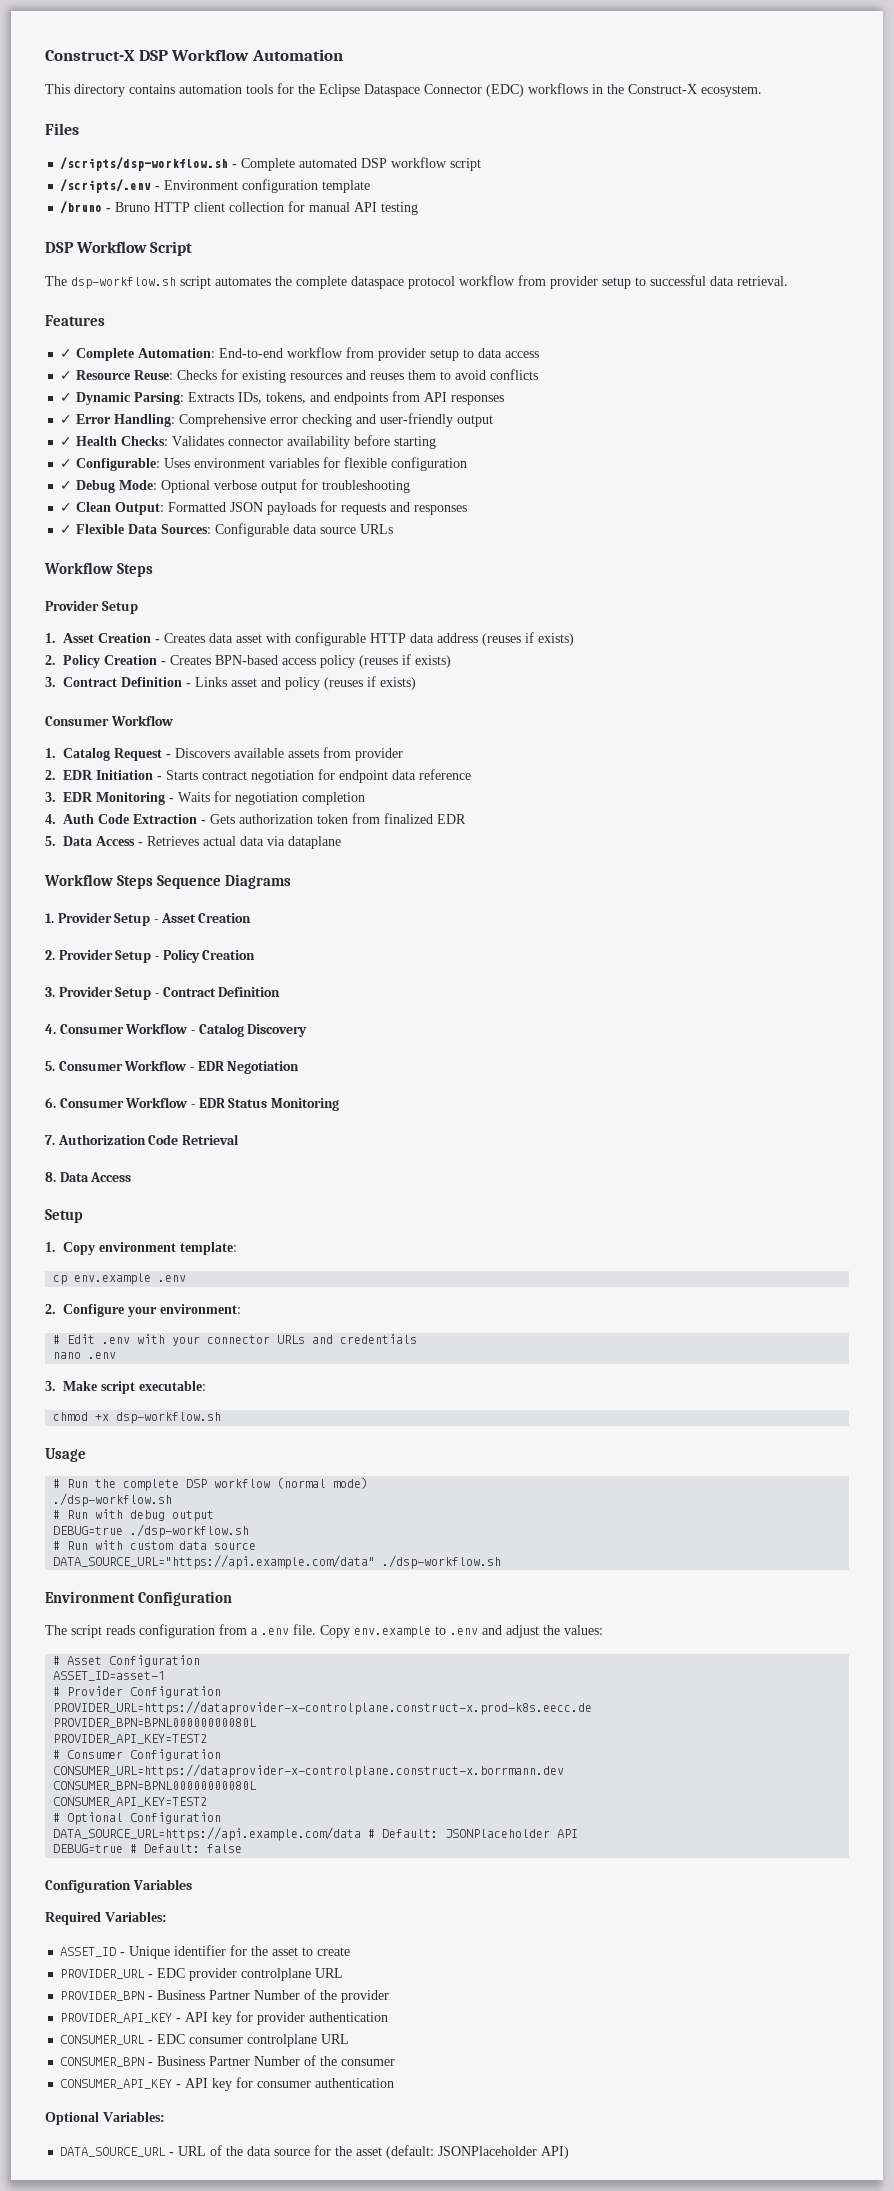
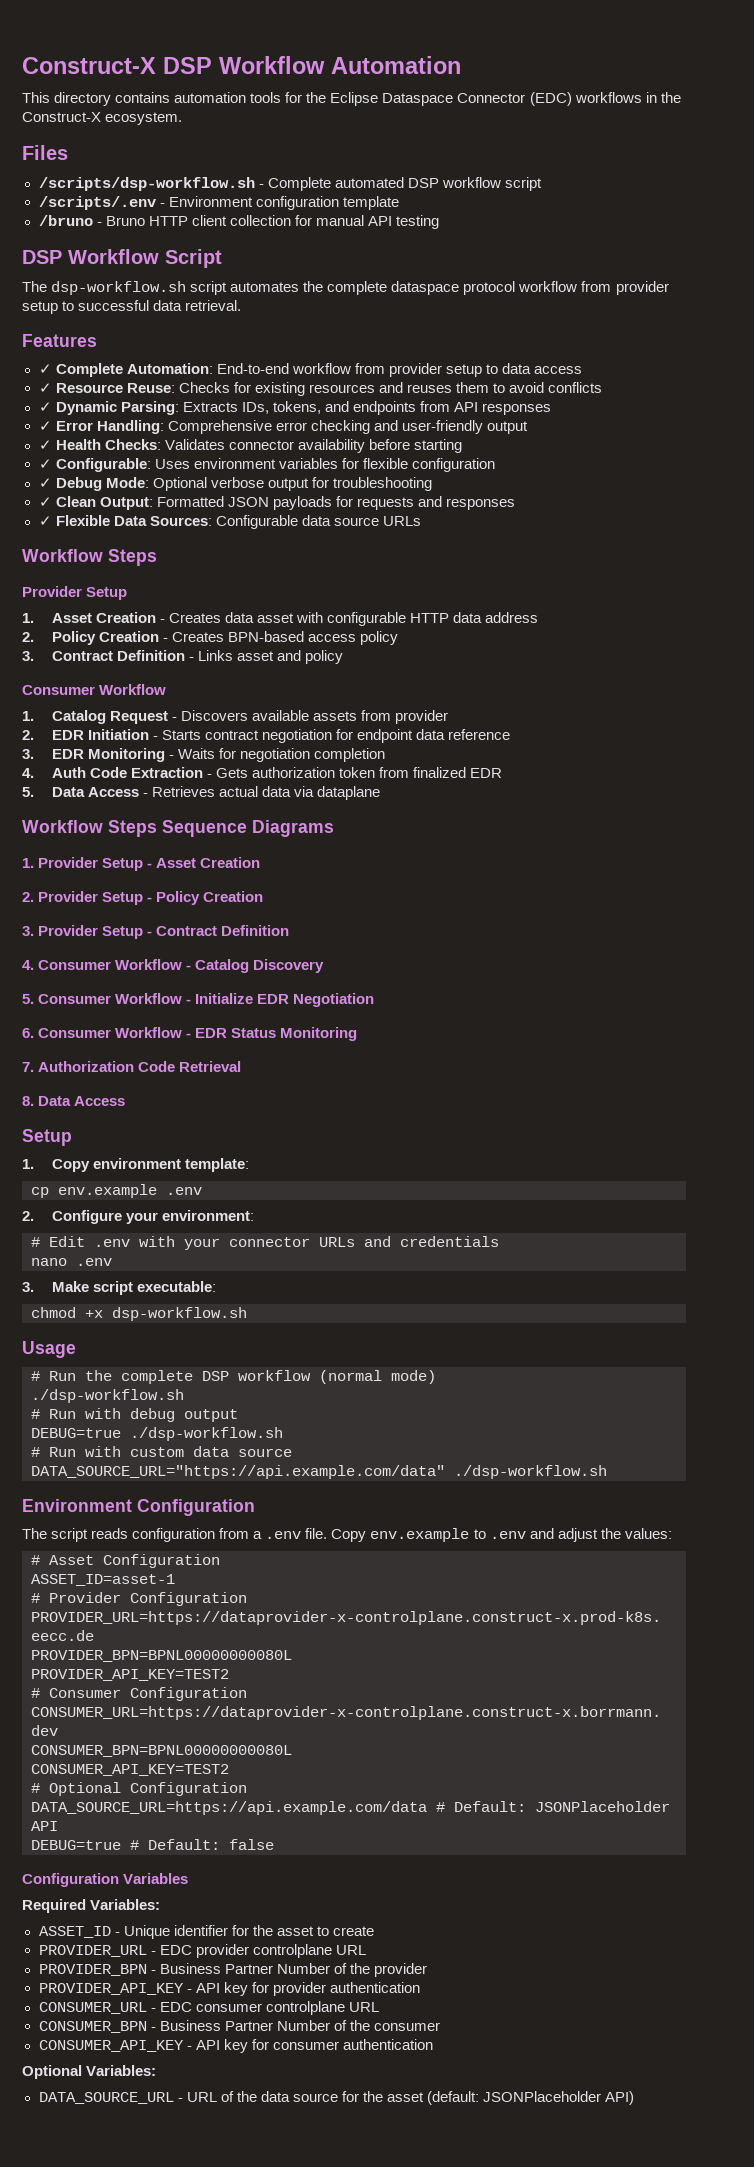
[482,632,575,646] (reuses if exists) -> (539, 617) none
[359,654,452,668] (reuses if exists) -> (398, 638) none
[324,676,417,690] (reuses if exists) -> (343, 657) none
(194, 1069) none -> [195,993,254,1004] Initialize

